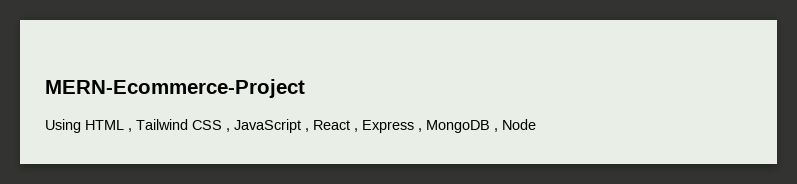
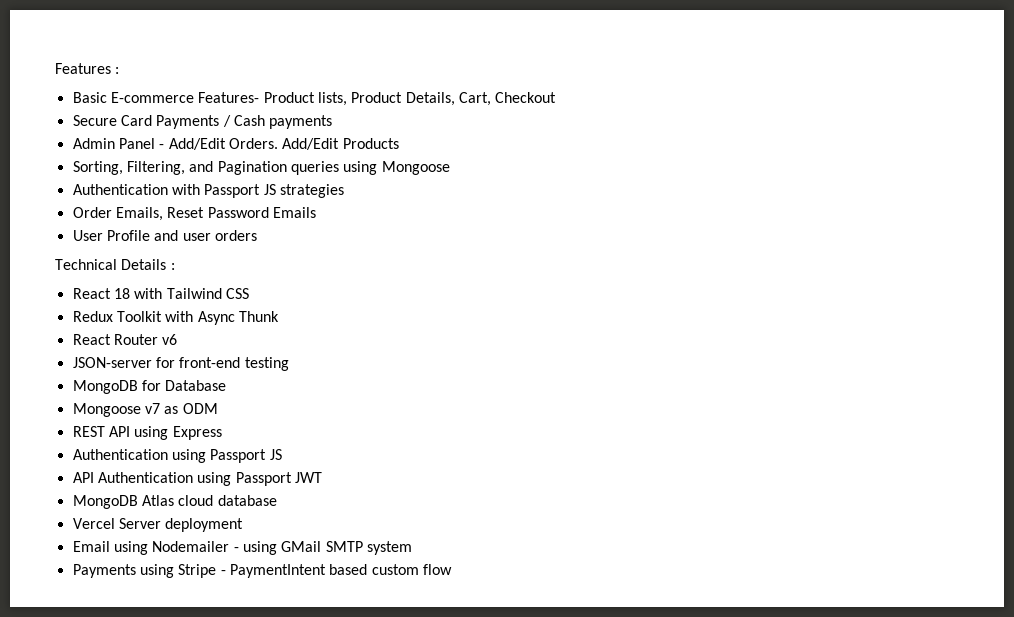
[45,79,305,98] [45,119,536,133] MERN-Ecommerce-Project // Using HTML , Tailwind CSS , JavaScript , React , Express , MongoDB , Node -> [55,63,120,74] [72,92,557,106] [72,115,333,129] [72,138,399,150] [72,161,450,175] [72,184,344,198] [72,207,316,221] [72,230,257,241] [55,259,175,270] [72,288,249,299] [72,311,279,325] [72,334,178,345] [72,357,289,371] [72,380,227,394] [72,403,218,417] [72,426,222,440] [72,449,282,463] [72,472,322,486] [72,495,277,509] [72,518,244,532] [72,541,412,555] [72,564,452,578] Features : // Basic E-commerce Features- Product lists, Product Details, Cart, Checkout // Secure Card Payments / Cash payments // Admin Panel - Add/Edit Orders. Add/Edit Products // Sorting, Filtering, and Pagination queries using Mongoose // Authentication with Passport JS strategies // Order Emails, Reset Password Emails // User Profile and user orders // Technical Details : // React 18 with Tailwind CSS // Redux Toolkit with Async Thunk // React Router v6 // JSON-server for front-end testing // MongoDB for Database // Mongoose v7 as ODM // REST API using Express // Authentication using Passport JS // API Authentication using Passport JWT // MongoDB Atlas cloud database // Vercel Server deployment // Email using Nodemailer - using GMail SMTP system // Payments using Stripe - PaymentIntent based custom flow

